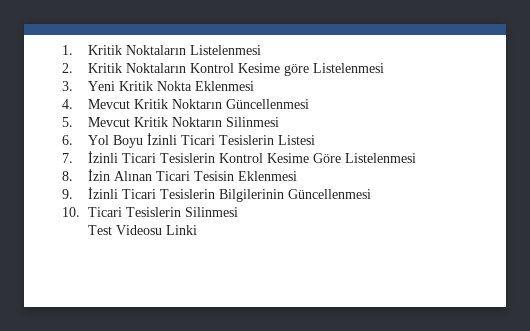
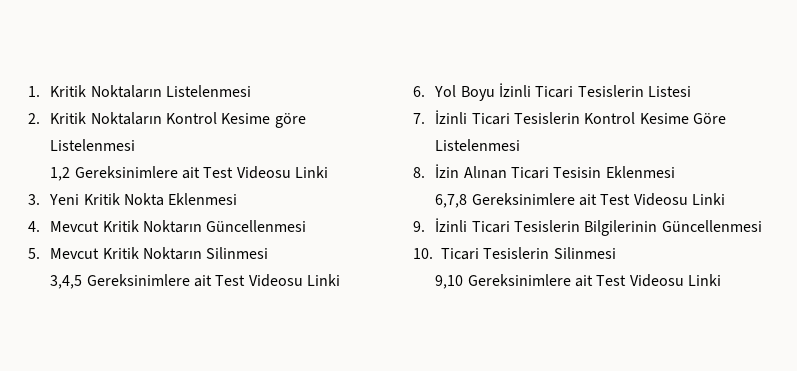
(384, 68) none -> [50,166,328,181] // 1,2 Gereksinimlere ait Test Videosu Linki
(279, 122) none -> [50,274,340,289] // 3,4,5 Gereksinimlere ait Test Videosu Linki
(297, 176) none -> [435,193,725,208] // 6,7,8 Gereksinimlere ait Test Videosu Linki
(238, 212) none -> [435,274,593,289] 9,10 Gereksinimlere ait

